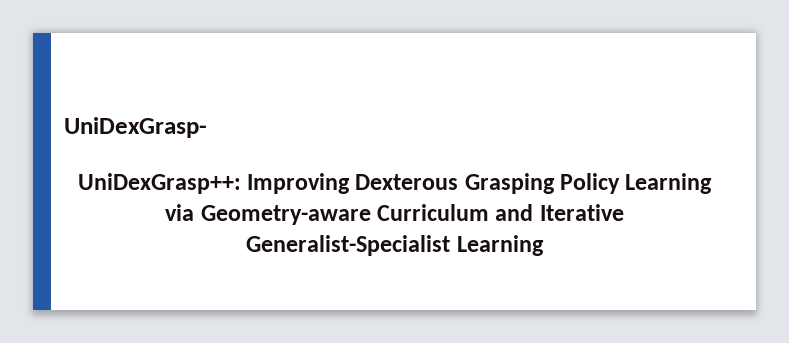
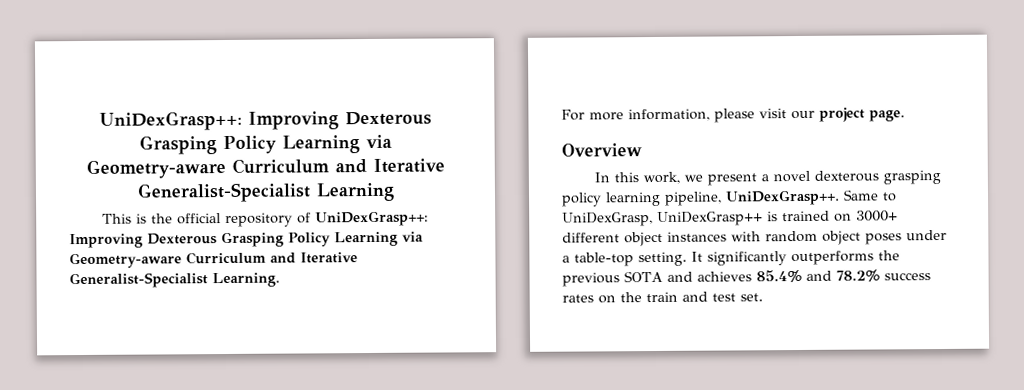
[64,117,207,138] UniDexGrasp- // -> (98, 120) none
(544, 245) none -> [101,210,429,228] [69,231,424,249] [69,251,358,269] [69,272,280,289] [561,107,905,123] [561,143,642,157] [593,170,941,186] [561,189,897,207] [562,210,898,227] [562,229,947,247] [562,250,900,267] [562,269,931,287] [562,291,763,304] // This is the official repository of UniDexGrasp++: Improving Dexterous Grasping Policy Learning via Geometry-aware Curriculum and Iterative Generalist-Specialist Learning. // For more information, please visit our project page. // Overview // In this work, we present a novel dexterous grasping policy learning pipeline, UniDexGrasp++. Same to UniDexGrasp, UniDexGrasp++ is trained on 3000+ different object instances with random object poses under a table-top setting. It significantly outperforms the previous SOTA and achieves 85.4% and 78.2% success rates on the train and test set.

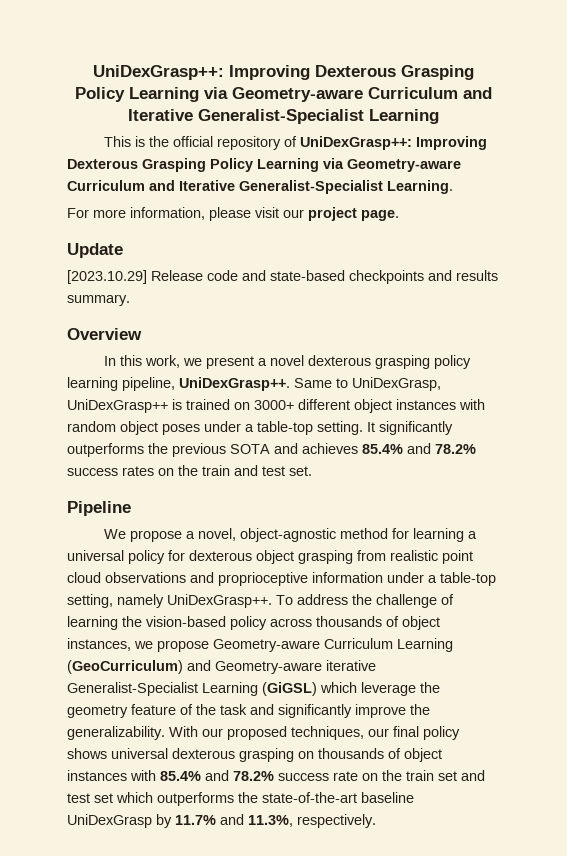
(905, 116) none -> [67,243,123,258] [67,270,498,284] [67,294,130,306] // Update // [2023.10.29] Release code and state-based checkpoints and results summary.
(763, 297) none -> [67,501,131,516] [104,528,478,542] [67,550,473,564] [67,572,496,586] [67,594,454,608] [67,616,440,630] [67,638,453,652] [67,660,376,674] [67,682,440,696] [67,704,430,718] [67,726,460,740] [67,748,442,762] [67,770,485,781] [67,792,414,806] [67,814,376,828] // Pipeline // We propose a novel, object-agnostic method for learning a universal policy for dexterous object grasping from realistic point cloud observations and proprioceptive information under a table-top setting, namely UniDexGrasp++. To address the challenge of learning the vision-based policy across thousands of object instances, we propose Geometry-aware Curriculum Learning (GeoCurriculum) and Geometry-aware iterative Generalist-Specialist Learning (GiGSL) which leverage the geometry feature of the task and significantly improve the generalizability. With our proposed techniques, our final policy shows universal dexterous grasping on thousands of object instances with 85.4% and 78.2% success rate on the train set and test set which outperforms the state-of-the-art baseline UniDexGrasp by 11.7% and 11.3%, respectively.

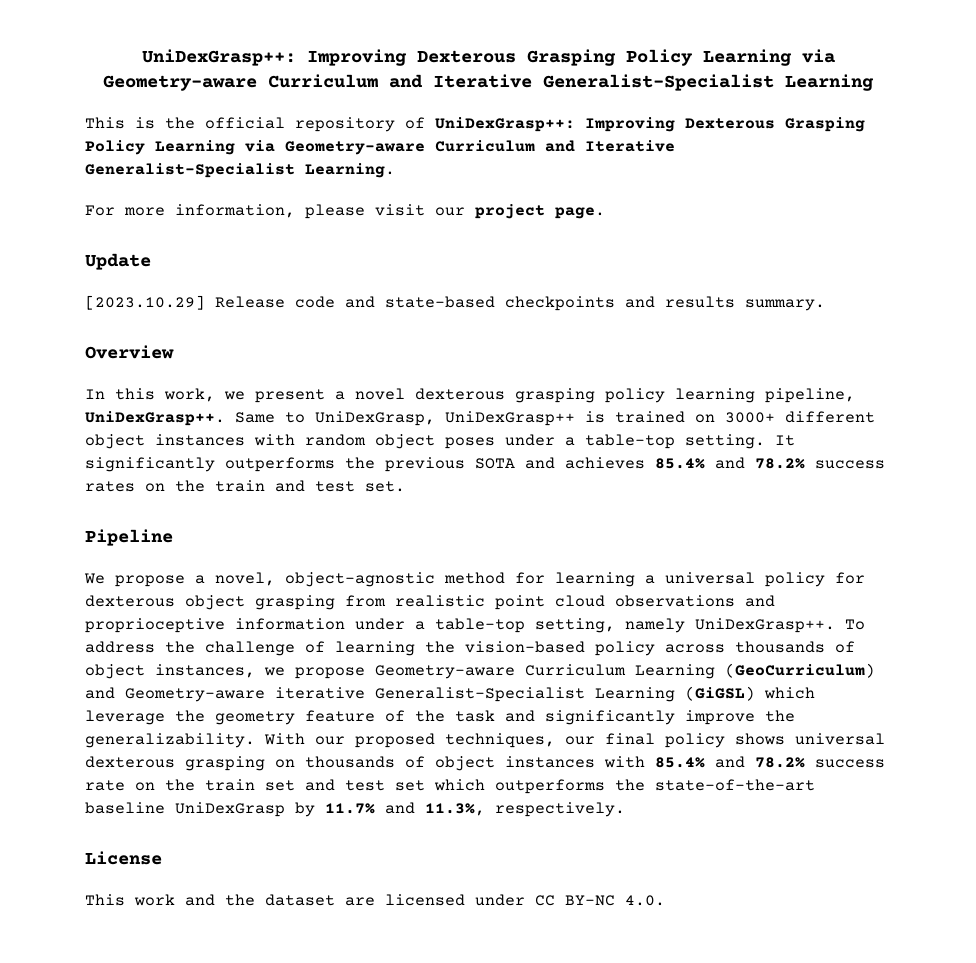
(376, 821) none -> [85,851,162,865] [85,894,665,906] // License // This work and the dataset are licensed under CC BY-NC 4.0.

